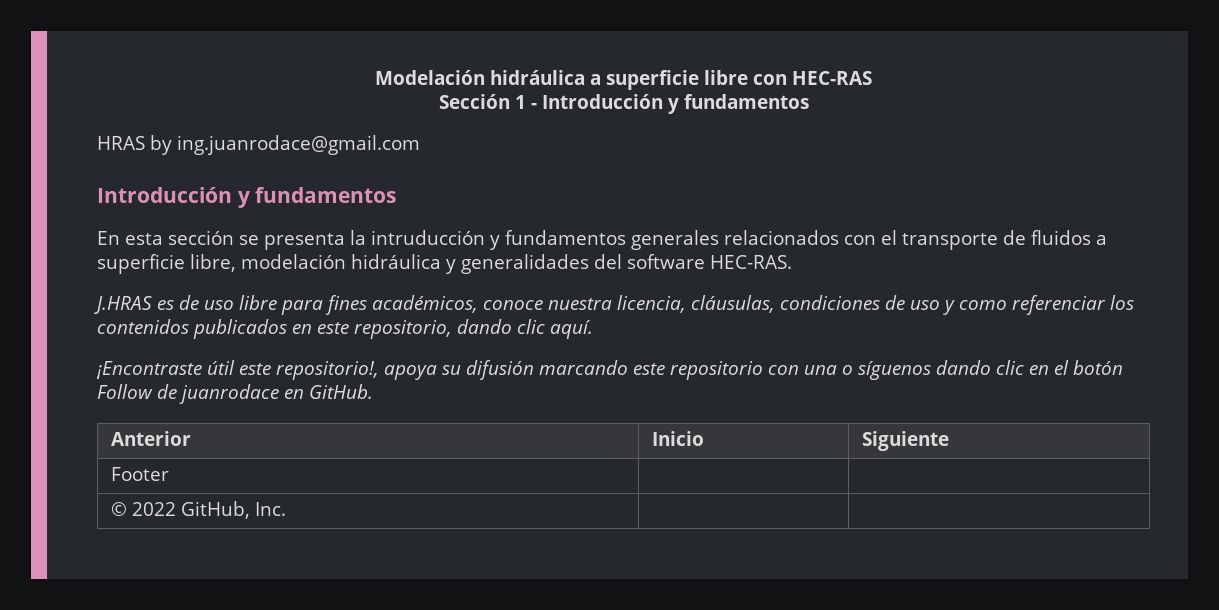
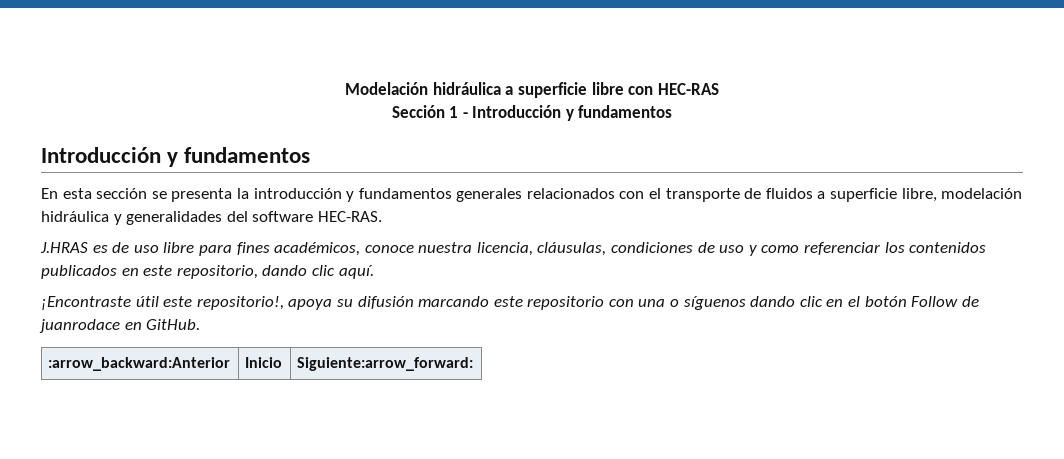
[97,135,420,155] // HRAS by ing.juanrodace@gmail.com -> (673, 111) none
[371,230,485,245] intruducción -> [253,188,342,199] introducción
[110,431,191,446] Anterior -> [48,357,231,371] :arrow_backward:Anterior
[861,431,949,451] [110,467,169,481] [110,501,286,519] Siguiente // Footer | | // © 2022 GitHub, Inc. | | -> [297,357,474,371] Siguiente:arrow_forward:

